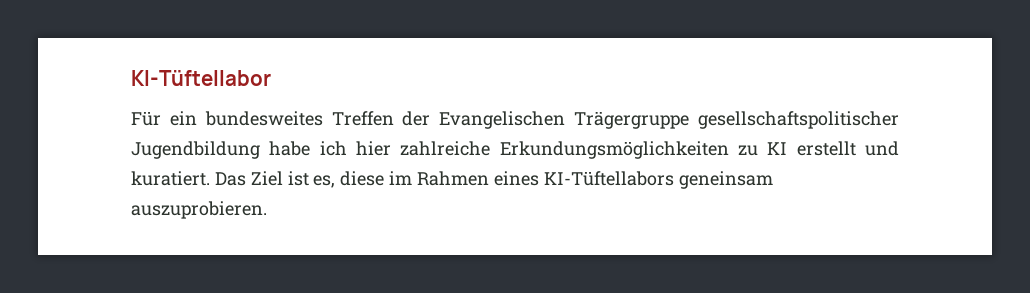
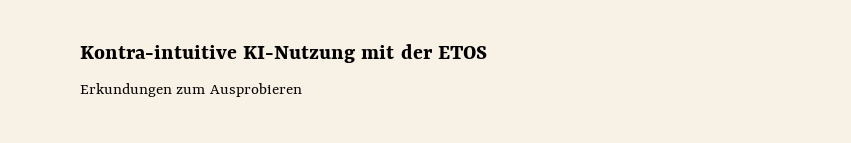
[131,70,271,86] [131,111,899,129] [131,141,900,159] [131,171,773,189] [131,201,267,219] KI-Tüftellabor // Für ein bundesweites Treffen der Evangelischen Trägergruppe gesellschaftspolitischer Jugendbildung habe ich hier zahlreiche Erkundungsmöglichkeiten zu KI erstellt und kuratiert. Das Ziel ist es, diese im Rahmen eines KI-Tüftellabors geneinsam auszuprobieren. -> [80,44,487,63] [80,83,302,97] Kontra-intuitive KI-Nutzung mit der ETOS // Erkundungen zum Ausprobieren

